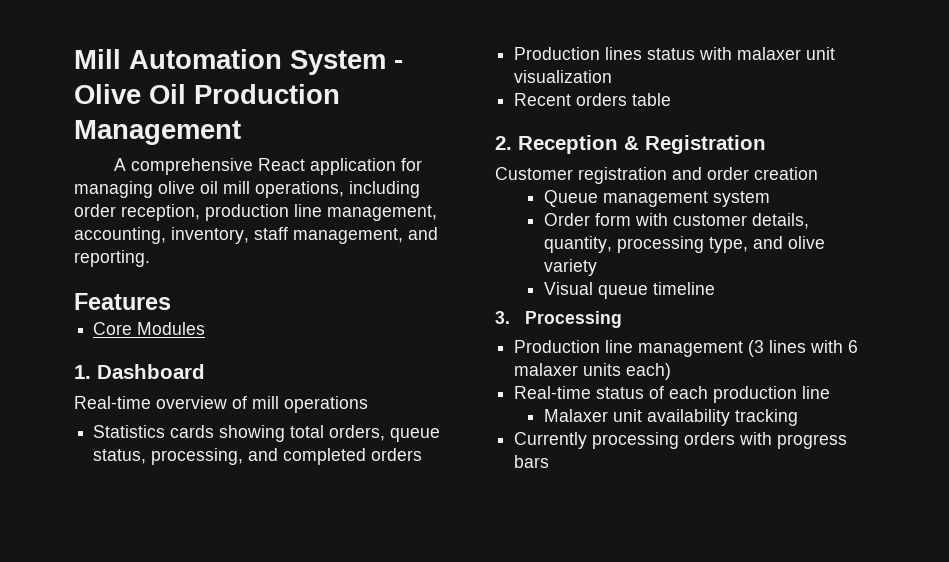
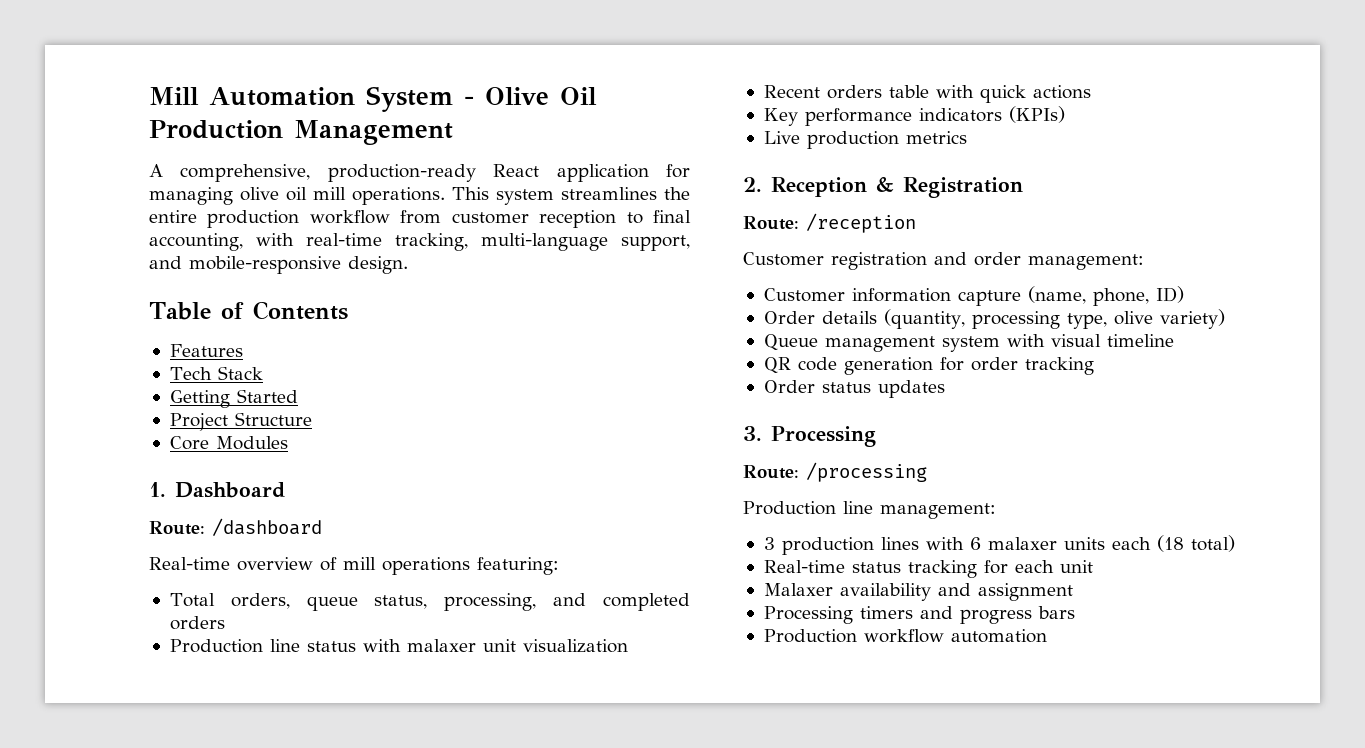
[130,158,253,175] comprehensive -> [180,164,476,182] comprehensive, production-ready
[255,181,420,198] [74,204,437,221] [74,227,438,244] [74,250,150,267] [74,293,171,310] operations, including order reception, production line management, accounting, inventory, staff management, and reporting. // Features -> [352,187,690,205] [149,210,691,228] [149,233,690,251] [149,256,408,274] [149,301,348,320] [169,344,243,357] [169,366,263,380] [169,389,298,408] [169,412,312,431] operations. This system streamlines the entire production workflow from customer reception to final accounting, with real-time tracking, multi-language support, and mobile-responsive design. // Table of Contents // Features // Tech Stack // Getting Started // Project Structure
(205, 371) none -> [149,518,322,536] // Route: /dashboard
[93,425,325,442] // Statistics cards showing total -> [477,557,559,575] [169,593,215,607] featuring: // Total
[605,47,643,60] lines -> [269,639,300,652] line
(672, 99) none -> [935,85,1091,103] [763,106,1065,126] [763,131,967,149] with quick actions // Key performance indicators (KPIs) // Live production metrics
(766, 144) none -> [743,213,916,233] // Route: /reception
[754,167,818,180] [544,190,771,207] [544,213,810,229] [544,236,826,253] [544,259,598,276] [544,282,716,299] [495,311,622,328] [514,340,765,357] creation // Queue management system // Order form with customer details, quantity, processing type, and olive variety // Visual queue timeline // 3. Processing // Production line management (3 -> [1028,254,1144,270] [763,286,1184,306] [763,309,1225,329] [763,334,1174,352] [763,357,1094,375] [763,380,945,398] [743,426,876,447] [743,462,927,482] [743,501,996,519] [763,537,874,555] management: // Customer information capture (name, phone, ID) // Order details (quantity, processing type, olive variety) // Queue management system with visual timeline // QR code generation for order tracking // Order status updates // 3. Processing // Route: /processing // Production line management: // 3 production
[626,363,672,380] each) -> [1111,535,1235,552] each (18 total)
[649,386,831,403] [544,409,799,426] [514,432,773,449] of each production line // Malaxer unit availability tracking // Currently processing orders with -> [907,560,1093,578] [763,583,1073,601] [763,606,953,624] tracking for each unit // Malaxer availability and assignment // Processing timers and
(550, 461) none -> [763,629,1047,643] // Production workflow automation

